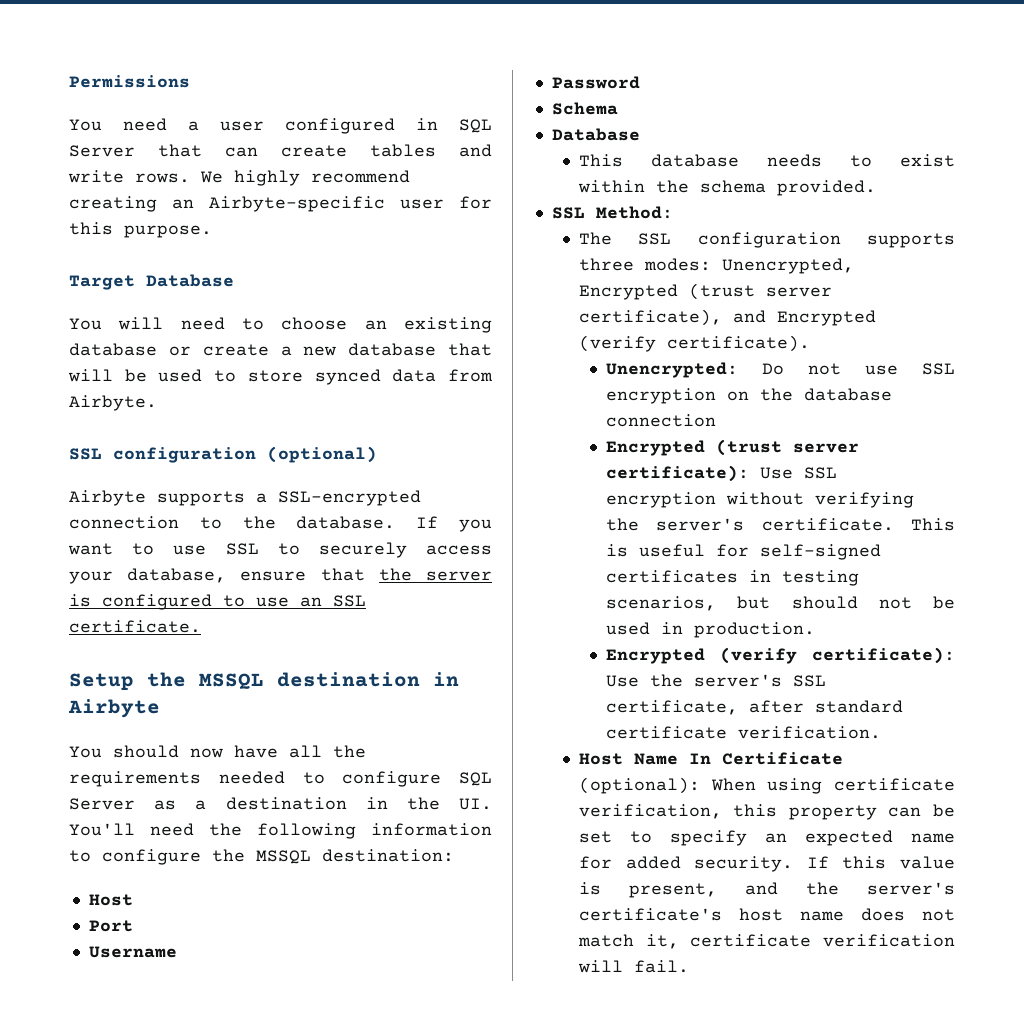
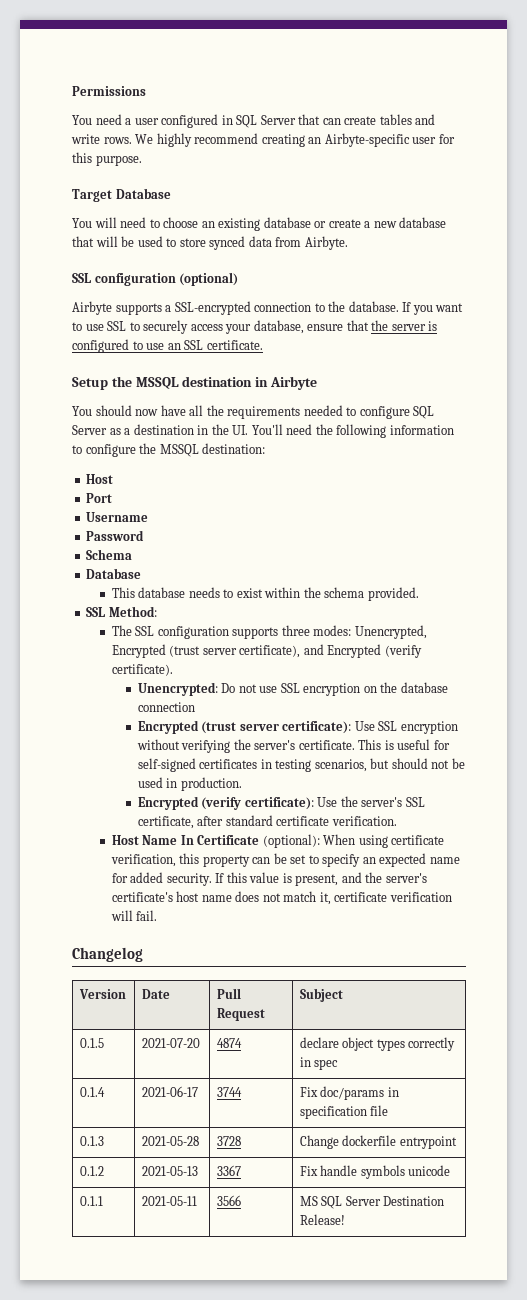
(689, 966) none -> [72,947,143,962] [78,989,126,999] [141,989,170,999] [216,988,241,999] [216,1008,265,1021] [299,988,343,1002] [79,1038,104,1048] [141,1038,200,1048] [216,1038,242,1048] [299,1037,456,1051] [299,1057,339,1070] [79,1087,105,1097] [141,1086,198,1097] [216,1087,242,1097] [299,1086,399,1100] [299,1105,389,1119] [79,1136,104,1146] [141,1136,199,1146] [216,1136,241,1146] [299,1135,457,1149] [79,1166,104,1176] [141,1166,198,1176] [216,1165,241,1176] [299,1165,451,1179] [79,1196,103,1206] [141,1196,197,1206] [216,1195,241,1206] [299,1196,445,1209] [299,1214,345,1225] // Changelog // Version | Date | Pull Request | Subject // 0.1.5 | 2021-07-20 | 4874 | declare object types correctly in spec // 0.1.4 | 2021-06-17 | 3744 | Fix doc/params in specification file // 0.1.3 | 2021-05-28 | 3728 | Change dockerfile entrypoint // 0.1.2 | 2021-05-13 | 3367 | Fix handle symbols unicode // 0.1.1 | 2021-05-11 | 3566 | MS SQL Server Destination Release!

